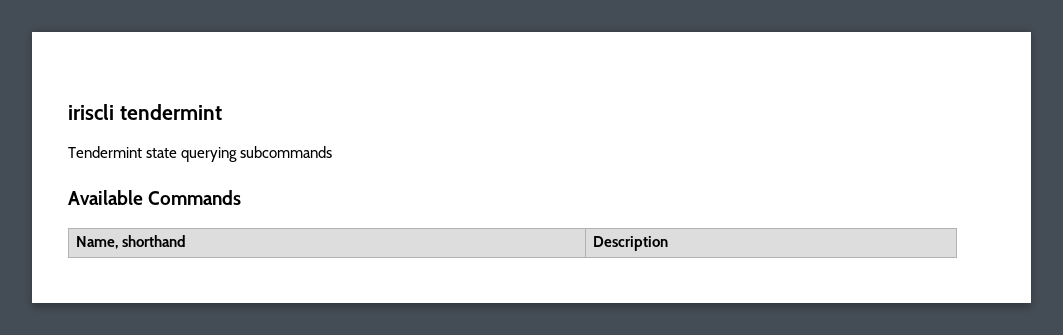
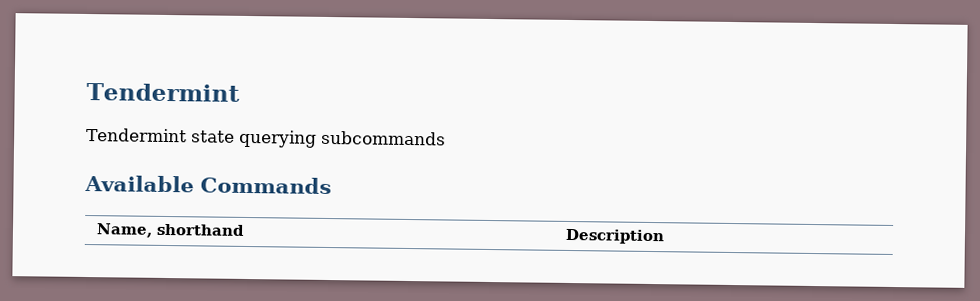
[68,104,222,120] iriscli tendermint -> [86,82,240,102] Tendermint

